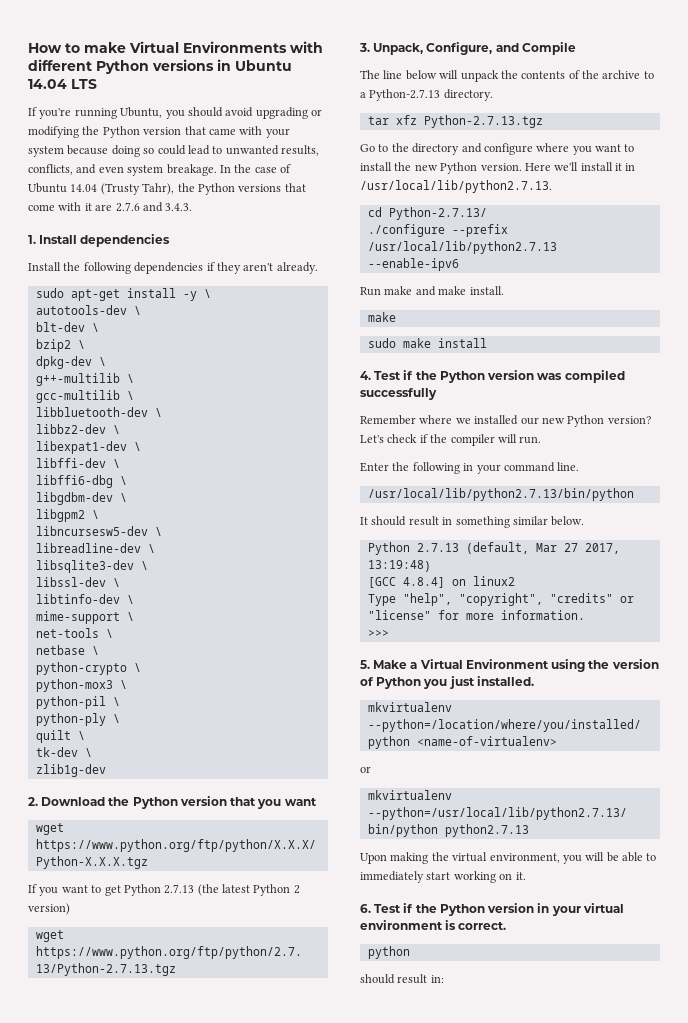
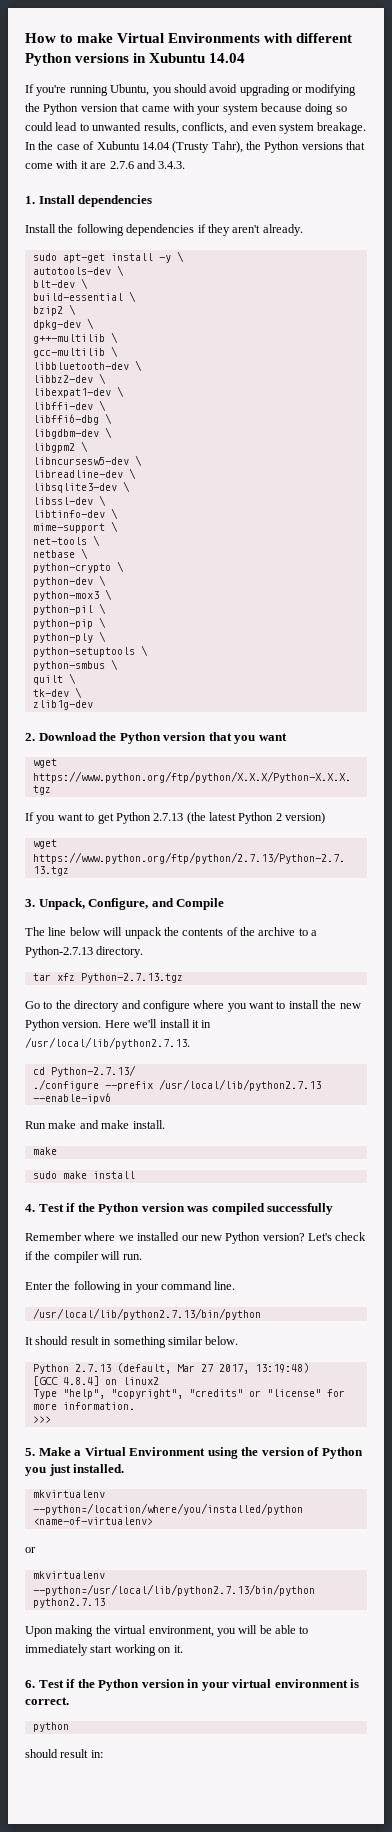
[235,60,292,71] [28,79,97,89] Ubuntu 14.04 LTS -> [149,53,246,63] Xubuntu 14.04
[28,183,67,193] Ubuntu -> [96,141,140,150] Xubuntu
(99, 327) none -> [32,291,136,302] // build-essential \
(141, 667) none -> [32,575,106,587] // python-dev \
(120, 701) none -> [32,617,106,629] // python-pip \
(120, 718) none -> [32,645,148,657] [32,659,118,671] // python-setuptools \ // python-smbus \

